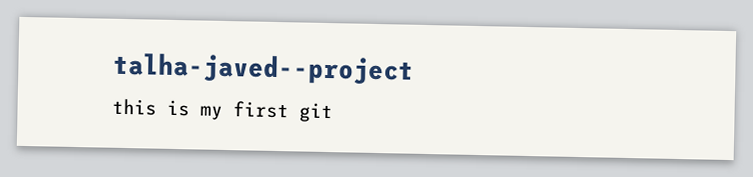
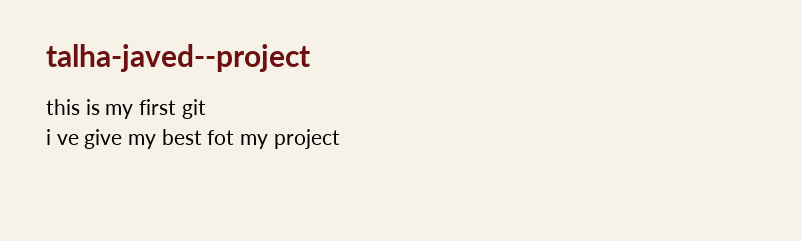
(333, 112) none -> [46,129,340,149] // i ve give my best fot my project

